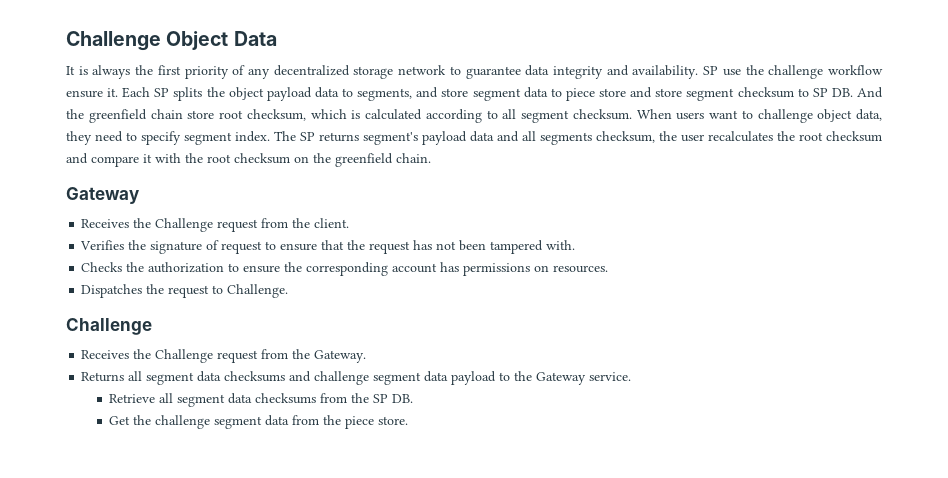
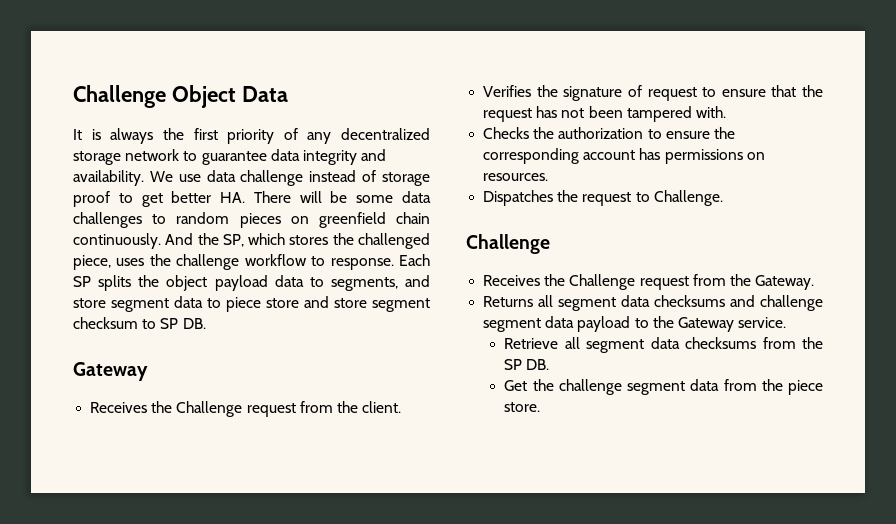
[703,66,741,76] SP use -> [149,170,430,186] [73,191,431,207] [73,212,430,228] [73,233,430,249] [73,255,145,270] We use data challenge instead of storage proof to get better HA. There will be some data challenges to random pieces on greenfield chain continuously. And the SP, which stores the challenged piece, uses
[66,88,119,98] ensure it. -> [311,256,394,270] to response.
[857,87,884,98] [66,109,882,123] [66,131,882,145] [66,153,431,167] And the greenfield chain store root checksum, which is calculated according to all segment checksum. When users want to challenge object data, they need to specify segment index. The SP returns segment's payload data and all segments checksum, the user recalculates the root checksum and compare it with the root checksum on the greenfield chain. -> (206, 323) none

